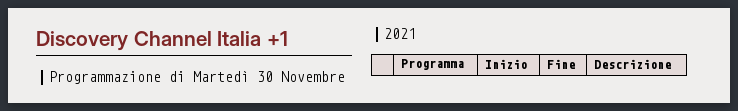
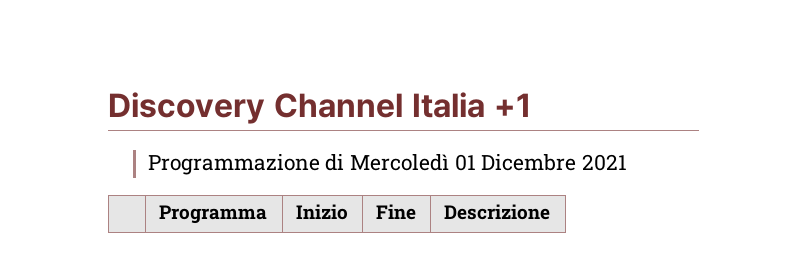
[192,71,345,82] Martedì 30 Novembre -> [350,154,577,171] Mercoledì 01 Dicembre

